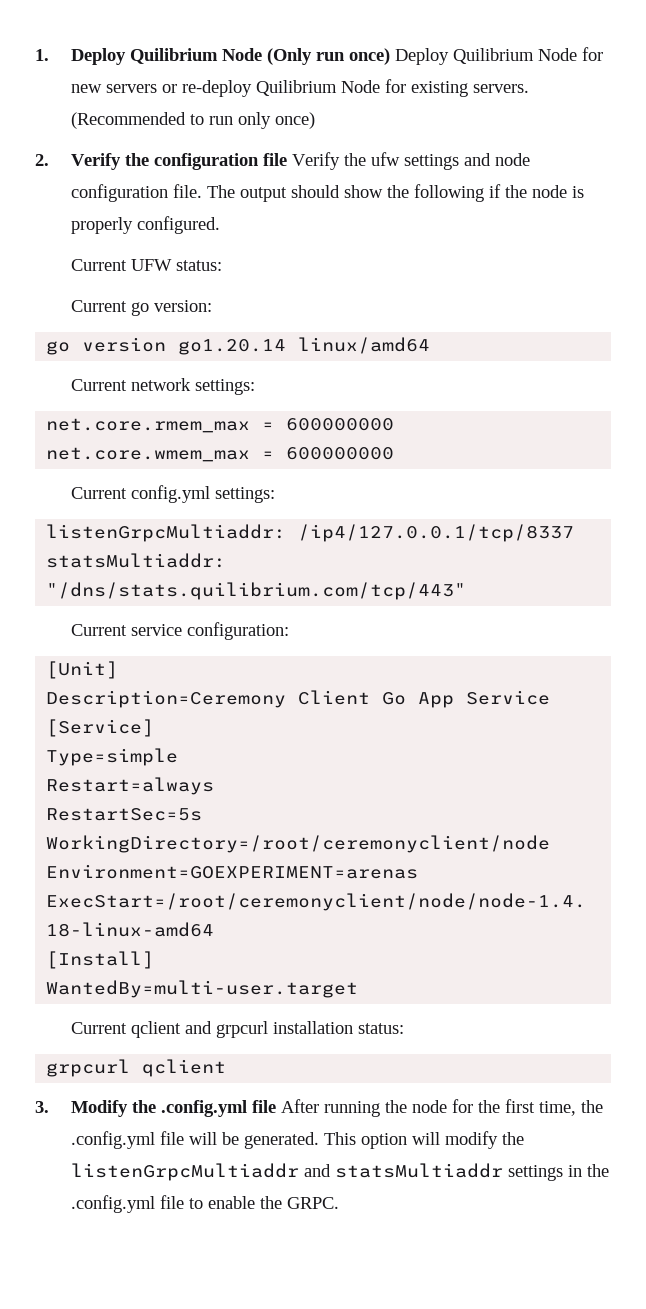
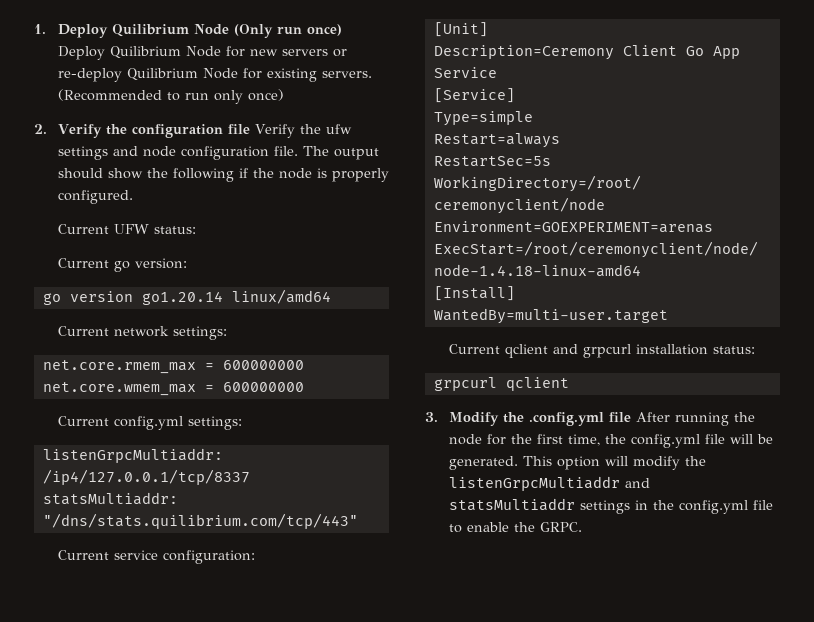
[70,1131,155,1149] .config.yml -> [630,434,700,448] config.yml
[70,1195,155,1213] .config.yml -> [678,500,748,514] config.yml

